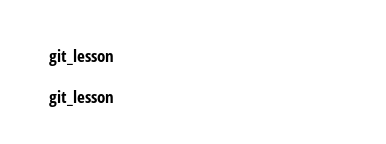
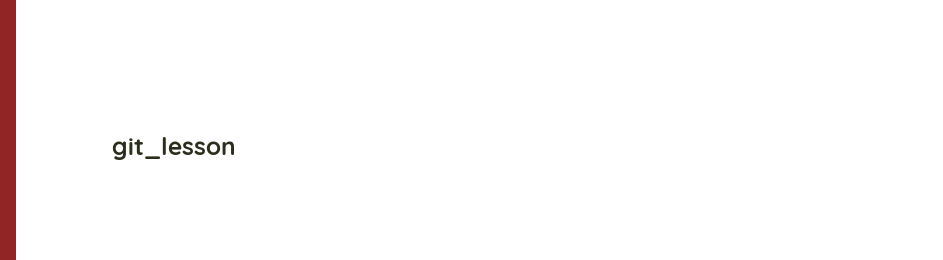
[49,49,114,66] [49,90,114,107] git_lesson // git_lesson -> [112,137,236,160] git_lesson

